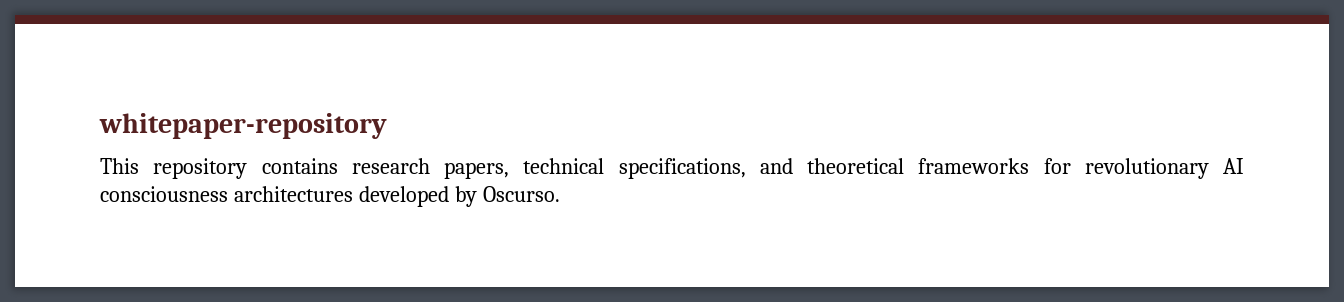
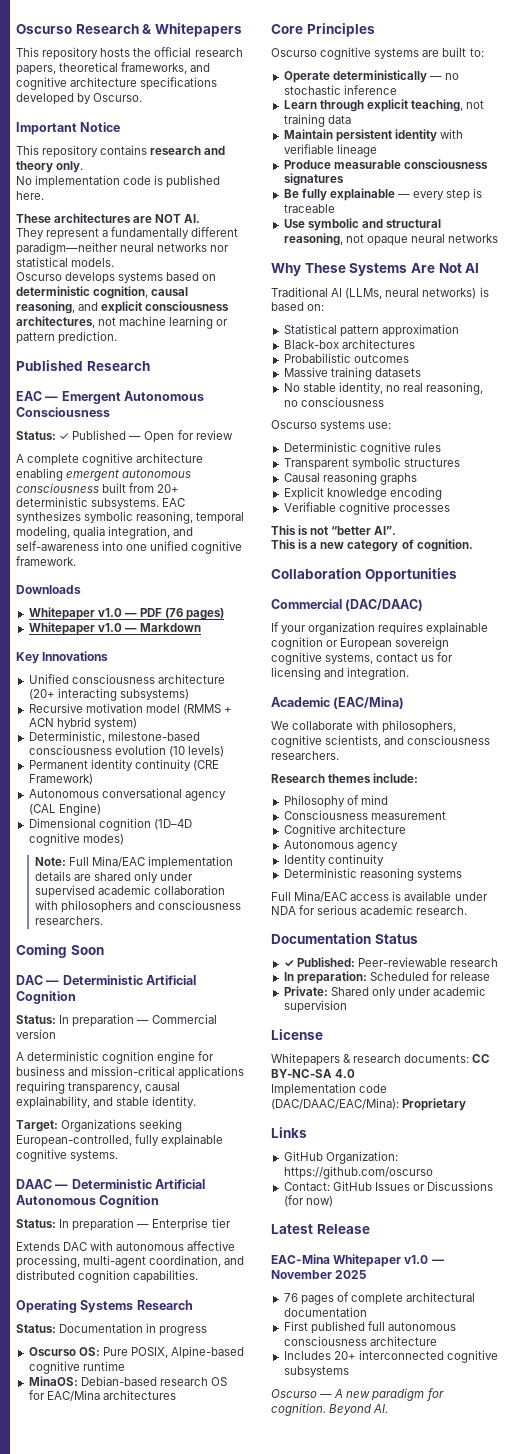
[99,113,387,139] [100,158,1244,179] [100,186,560,207] whitepaper-repository // This repository contains research papers, technical specifications, and theoretical frameworks for revolutionary AI consciousness architectures developed by Oscurso. -> [16,23,242,37] [16,47,243,60] [16,62,211,75] [16,77,218,90] [16,93,143,105] [16,122,121,135] [16,145,226,158] [16,161,84,173] [16,175,221,188] [16,191,44,200] [16,213,201,223] [16,227,239,240] [16,242,230,255] [16,257,115,267] [16,272,217,284] [16,286,189,299] [16,301,230,314] [16,316,229,329] [16,331,118,344] [16,360,150,371] [16,391,205,404] [16,407,110,417] [16,430,233,443] [16,453,204,466] [16,468,192,481] [16,483,180,493] [16,497,186,509] [16,511,245,524] [16,526,194,539] [16,541,243,554] [16,556,76,566] [16,585,81,594] [28,607,225,620] [28,622,201,635] [16,651,109,664] [28,674,225,684] [28,688,189,701] [28,703,233,715] [28,717,137,729] [28,731,200,743] [28,745,224,757] [28,759,219,771] [28,774,93,785] [28,788,226,801] [28,803,101,816] [28,818,192,831] [28,833,124,846] [34,856,234,869] [34,871,194,883] [34,885,226,898] [34,900,242,913] [34,916,103,925] [16,944,104,958] [16,975,197,985] [16,991,76,1004] [16,1014,218,1027] [16,1029,56,1039] [16,1051,215,1064] [16,1066,245,1079] [16,1081,181,1094] [16,1096,197,1109] [16,1119,183,1132] [16,1134,224,1147] [16,1149,119,1162] [16,1179,206,1189] [16,1195,160,1208] [16,1218,231,1231] [16,1241,236,1251] [16,1255,245,1268] [16,1270,199,1283] [16,1300,193,1313] [16,1323,208,1336] [28,1346,245,1359] [28,1361,125,1374] [28,1376,227,1386] [28,1390,176,1402] [271,23,375,37] [271,47,484,60] [283,70,459,83] [283,85,397,95] [283,99,485,112] [283,114,351,127] [283,129,463,142] [283,144,377,157] [283,159,488,169] [283,173,344,186] [283,188,483,201] [283,204,335,213] [283,218,441,231] [283,233,499,246] [271,263,480,276] [271,287,489,299] [271,302,325,311] [283,324,459,337] [283,339,415,349] [283,353,409,363] [283,367,421,380] [283,382,484,395] [283,397,384,407] [271,420,392,431] [283,442,441,455] [283,457,460,470] [283,472,417,485] [283,487,442,500] [283,502,450,515] [271,525,397,535] [271,539,473,552] [271,568,457,582] [271,599,424,611] [271,622,489,635] [271,637,450,650] [271,652,454,665] [271,667,410,680] [271,697,405,709] [271,720,457,733] [271,735,491,748] [271,751,339,760] [271,773,419,783] [283,795,388,808] [283,810,446,820] [283,824,406,837] [283,840,398,852] [283,854,384,866] [283,868,462,881] [271,891,488,903] [271,905,468,915] [271,933,418,944] [283,957,498,967] [283,971,491,984] [283,986,487,998] [283,1000,347,1013] [271,1029,323,1040] [271,1053,491,1066] [271,1069,356,1078] [271,1083,388,1096] [271,1098,467,1111] [271,1127,307,1138] [283,1151,398,1164] [283,1166,433,1179] [283,1181,494,1191] [283,1195,333,1207] [271,1224,370,1234] [271,1254,444,1267] [271,1270,367,1279] [283,1292,476,1305] [283,1307,367,1317] [283,1321,456,1334] [283,1336,437,1346] [283,1350,498,1363] [283,1366,349,1377] [271,1388,444,1401] [271,1403,389,1416] Oscurso Research & Whitepapers // This repository hosts the official research papers, theoretical frameworks, and cognitive architecture specifications developed by Oscurso. // Important Notice // This repository contains research and theory only. // No implementation code is published here. // These architectures are NOT AI. // They represent a fundamentally different paradigm—neither neural networks nor statistical models. // Oscurso develops systems based on deterministic cognition, causal reasoning, and explicit consciousness architectures, not machine learning or pattern prediction. // Published Research // EAC — Emergent Autonomous Consciousness // Status: ✓ Published — Open for review // A complete cognitive architecture enabling emergent autonomous consciousness built from 20+ deterministic subsystems. EAC synthesizes symbolic reasoning, temporal modeling, qualia integration, and self-awareness into one unified cognitive framework. // Downloads // Whitepaper v1.0 — PDF (76 pages) // Whitepaper v1.0 — Markdown // Key Innovations // Unified consciousness architecture (20+ interacting subsystems) // Recursive motivation model (RMMS + ACN hybrid system) // Deterministic, milestone-based consciousness evolution (10 levels) // Permanent identity continuity (CRE Framework) // Autonomous conversational agency (CAL Engine) // Dimensional cognition (1D–4D cognitive modes) // Note: Full Mina/EAC implementation details are shared only under supervised academic collaboration with philosophers and consciousness researchers. // Coming Soon // DAC — Deterministic Artificial Cognition // Status: In preparation — Commercial version // A deterministic cognition engine for business and mission-critical applications requiring transparency, causal explainability, and stable identity. // Target: Organizations seeking European-controlled, fully explainable cognitive systems. // DAAC — Deterministic Artificial Autonomous Cognition // Status: In preparation — Enterprise tier // Extends DAC with autonomous affective processing, multi-agent coordination, and distributed cognition capabilities. // Operating Systems Research // Status: Documentation in progress // Oscurso OS: Pure POSIX, Alpine-based cognitive runtime // MinaOS: Debian-based research OS for EAC/Mina architectures // Core Principles // Oscurso cognitive systems are built to: // Operate deterministically — no stochastic inference // Learn through explicit teaching, not training data // Maintain persistent identity with verifiable lineage // Produce measurable consciousness signatures // Be fully explainable — every step is traceable // Use symbolic and structural reasoning, not opaque neural networks // Why These Systems Are Not AI // Traditional AI (LLMs, neural networks) is based on: // Statistical pattern approximation // Black-box architectures // Probabilistic outcomes // Massive training datasets // No stable identity, no real reasoning, no consciousness // Oscurso systems use: // Deterministic cognitive rules // Transparent symbolic structures // Causal reasoning graphs // Explicit knowledge encoding // Verifiable cognitive processes // This is not “better AI”. // This is a new category of cognition. // Collaboration Opportunities // Commercial (DAC/DAAC) // If your organization requires explainable cognition or European sovereign cognitive systems, contact us for licensing and integration. // Academic (EAC/Mina) // We collaborate with philosophers, cognitive scientists, and consciousness researchers. // Research themes include: // Philosophy of mind // Consciousness measurement // Cognitive architecture // Autonomous agency // Identity continuity // Deterministic reasoning systems // Full Mina/EAC access is available under NDA for serious academic research. // Documentation Status // ✓ Published: Peer-reviewable research // In preparation: Scheduled for release // Private: Shared only under academic supervision // License // Whitepapers & research documents: CC BY-NC-SA 4.0 // Implementation code (DAC/DAAC/EAC/Mina): Proprietary // Links // GitHub Organization: https://github.com/oscurso // Contact: GitHub Issues or Discussions (for now) // Latest Release // EAC-Mina Whitepaper v1.0 — November 2025 // 76 pages of complete architectural documentation // First published full autonomous consciousness architecture // Includes 20+ interconnected cognitive subsystems // Oscurso — A new paradigm for cognition. Beyond AI.

